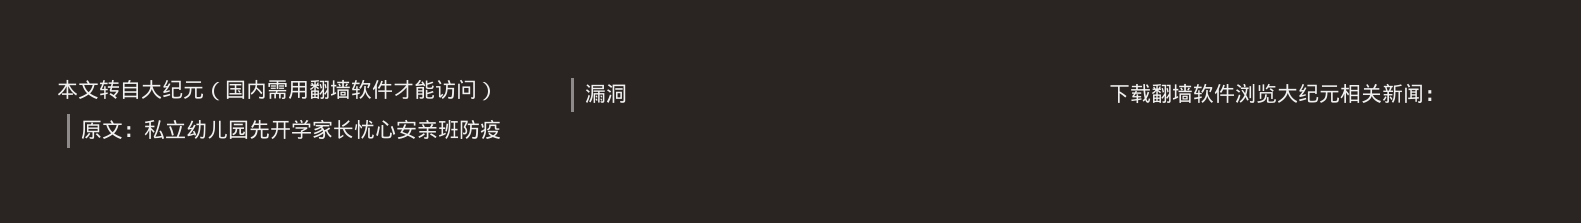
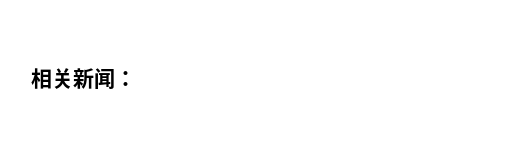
[57,79,498,101] [81,119,502,140] [585,84,628,103] [1108,83,1340,104] 本文转自大纪元（国内需用翻墙软件才能访问） // 原文：私立幼儿园先开学家长忧心安亲班防疫漏洞 // 下载翻墙软件浏览大纪元 -> (31, 78) none

